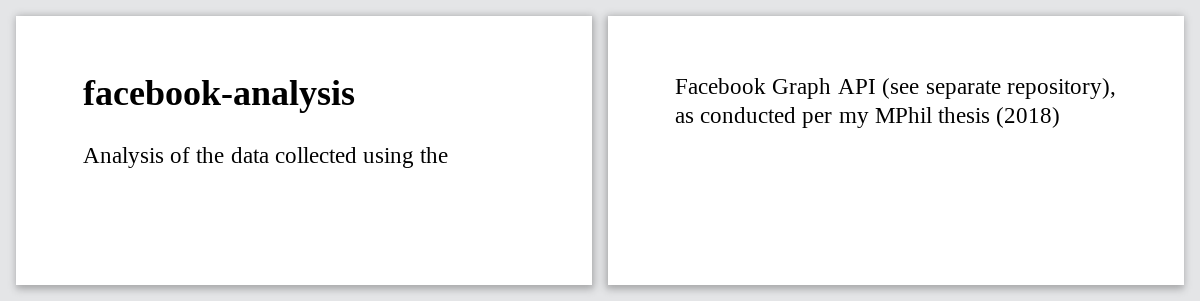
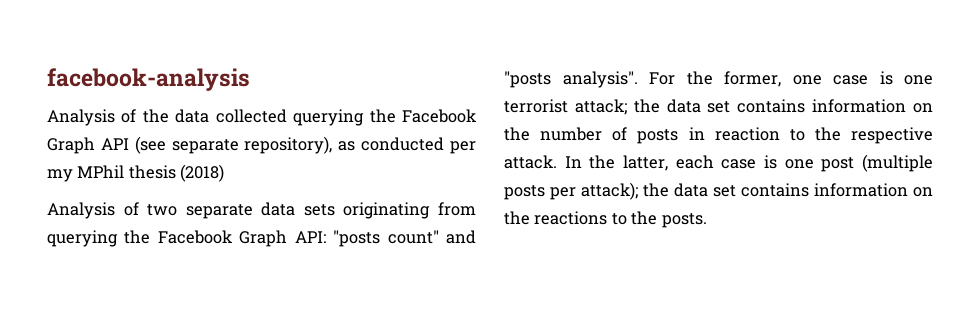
[363,148,415,168] using -> [293,109,365,126] querying
(1061, 117) none -> [47,202,476,219] [47,230,476,247] [504,71,933,88] [504,99,933,115] [504,127,933,144] [504,154,933,172] [504,182,933,200] [504,211,707,228] // Analysis of two separate data sets originating from querying the Facebook Graph API: "posts count" and "posts analysis". For the former, one case is one terrorist attack; the data set contains information on the number of posts in reaction to the respective attack. In the latter, each case is one post (multiple posts per attack); the data set contains information on the reactions to the posts.

